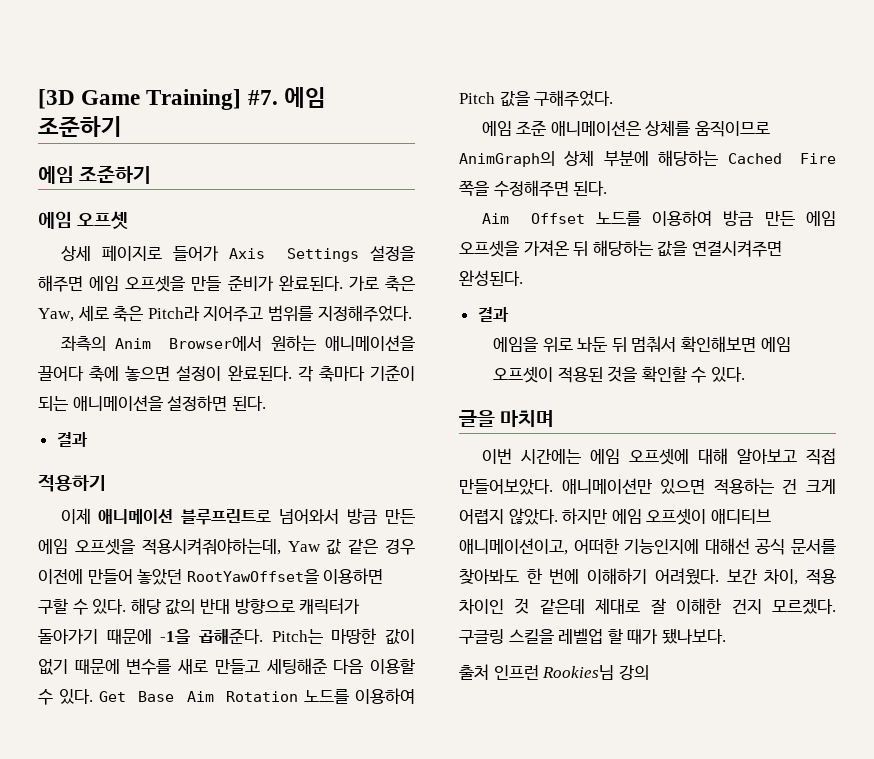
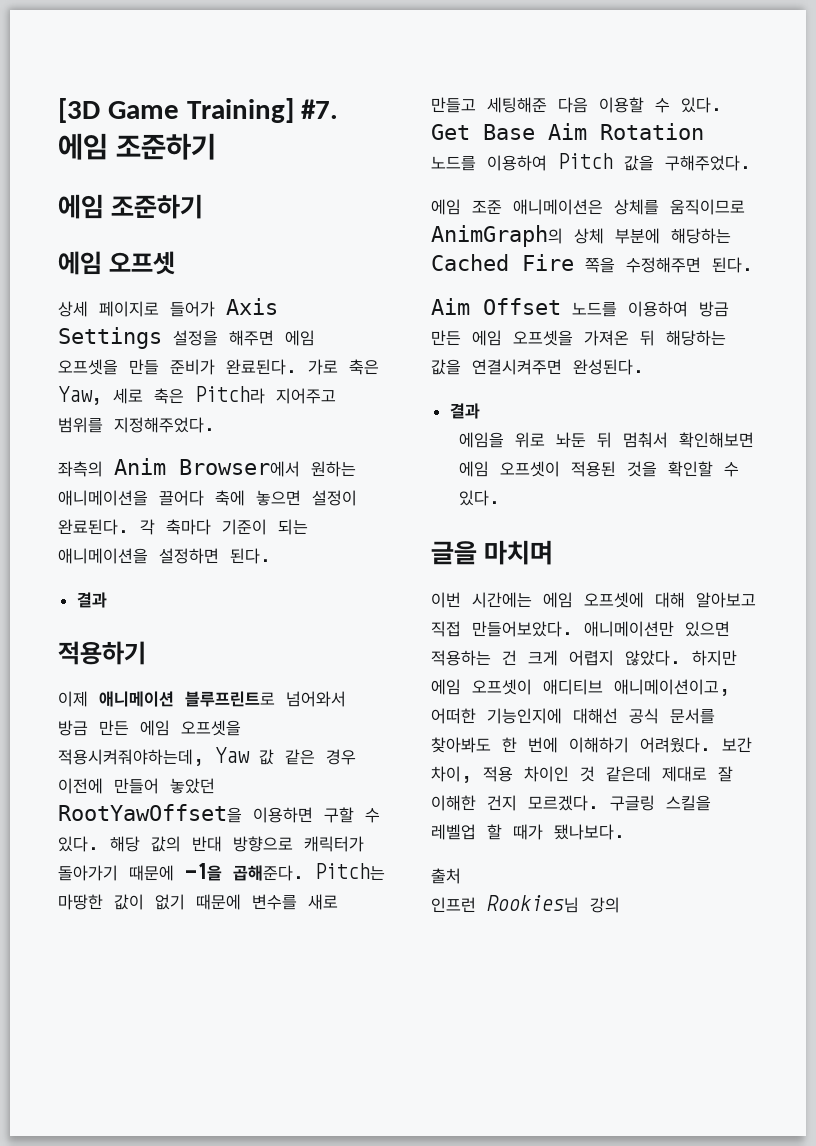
(489, 672) none -> (461, 876) //

